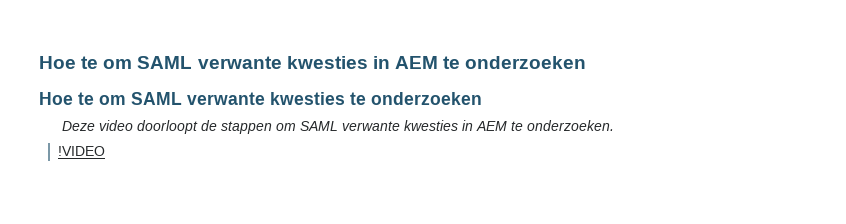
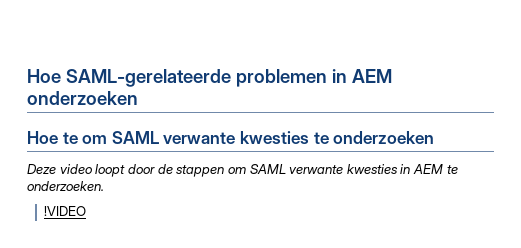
[39,56,461,69] Hoe te om SAML verwante kwesties in AEM te -> [27,69,392,87] Hoe SAML-gerelateerde problemen in AEM
[136,120,198,134] doorloopt -> [95,164,155,177] loopt door

